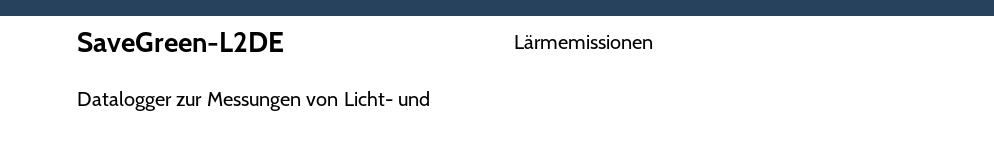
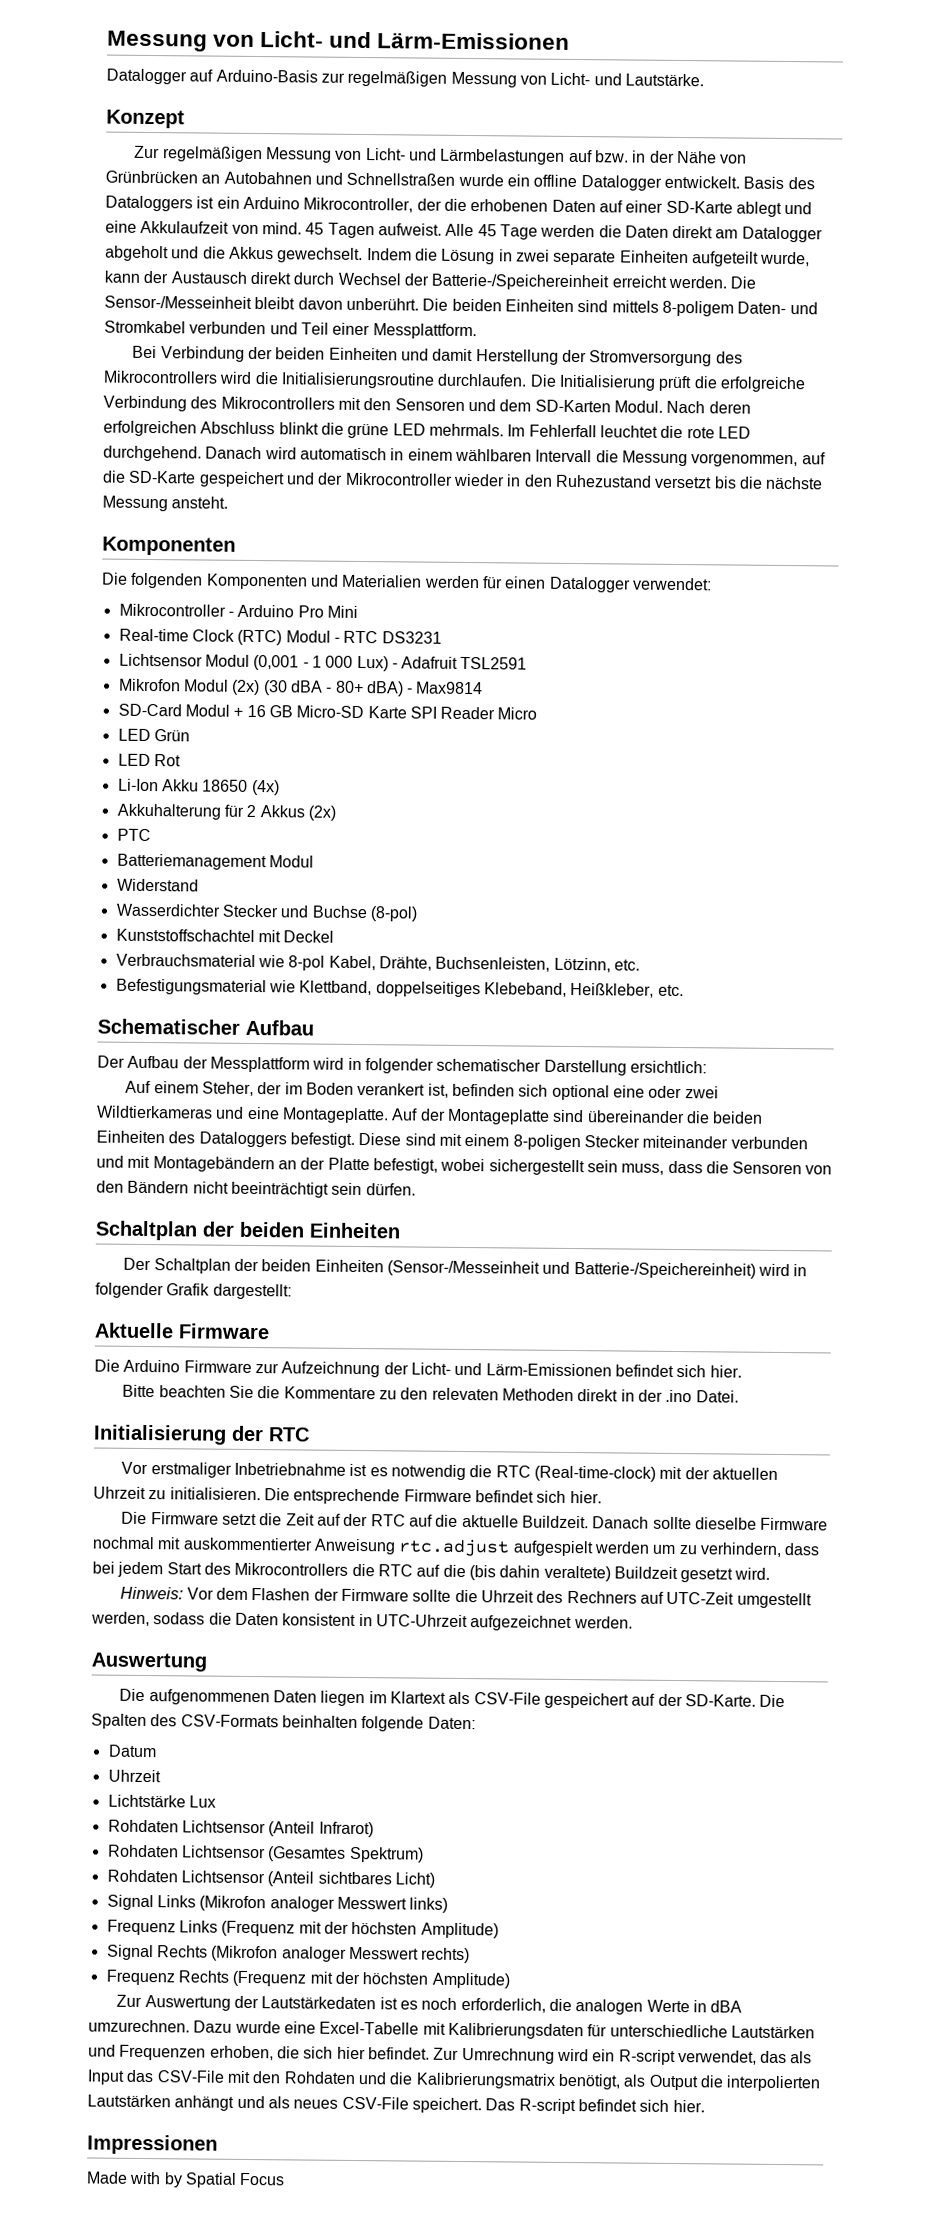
[77,32,284,52] [77,91,430,111] [514,35,653,49] SaveGreen-L2DE // Datalogger zur Messungen von Licht- und Lärmemissionen -> [107,30,571,52] [106,68,704,88] [106,109,185,129] [134,145,748,165] [105,170,815,191] [105,195,813,217] [105,220,823,243] [105,245,811,267] [104,270,757,291] [104,295,818,317] [104,320,477,340] [132,345,743,367] [103,370,806,393] [103,395,751,414] [103,420,751,439] [103,445,826,468] [102,470,824,490] [102,495,229,512] [102,536,236,556] [102,572,712,593] [118,603,358,618] [118,628,442,646] [118,653,528,672] [118,678,484,697] [117,703,538,720] [117,728,190,742] [117,753,181,767] [117,778,280,796] [116,803,336,821] [116,828,151,842] [116,853,314,871] [116,878,199,892] [115,903,417,922] [115,928,335,943] [115,953,640,973] [115,978,684,998] [97,1018,314,1036] [97,1055,707,1076] [125,1080,719,1101] [96,1105,764,1125] [96,1130,808,1151] [96,1155,833,1176] [96,1180,416,1198] [95,1220,401,1241] [123,1257,808,1279] [95,1282,292,1300] [94,1322,270,1340] [94,1359,742,1378] [122,1384,739,1403] [93,1424,310,1445] [121,1461,778,1482] [93,1486,602,1505] [121,1511,829,1531] [92,1536,821,1557] [92,1561,771,1583] [120,1586,812,1609] [91,1611,633,1632] [91,1652,207,1672] [119,1688,786,1709] [91,1713,476,1732] [107,1744,157,1758] [107,1769,161,1783] [107,1794,216,1808] [107,1819,374,1838] [107,1844,424,1863] [106,1869,435,1888] [106,1894,449,1913] [106,1919,499,1939] [106,1944,471,1964] [105,1969,510,1989] [116,1994,743,2015] [88,2019,815,2040] [88,2044,813,2066] [87,2069,821,2092] [87,2094,705,2115] [87,2134,218,2155] [86,2171,286,2188] Messung von Licht- und Lärm-Emissionen // Datalogger auf Arduino-Basis zur regelmäßigen Messung von Licht- und Lautstärke. // Konzept // Zur regelmäßigen Messung von Licht- und Lärmbelastungen auf bzw. in der Nähe von Grünbrücken an Autobahnen und Schnellstraßen wurde ein offline Datalogger entwickelt. Basis des Dataloggers ist ein Arduino Mikrocontroller, der die erhobenen Daten auf einer SD-Karte ablegt und eine Akkulaufzeit von mind. 45 Tagen aufweist. Alle 45 Tage werden die Daten direkt am Datalogger abgeholt und die Akkus gewechselt. Indem die Lösung in zwei separate Einheiten aufgeteilt wurde, kann der Austausch direkt durch Wechsel der Batterie-/Speichereinheit erreicht werden. Die Sensor-/Messeinheit bleibt davon unberührt. Die beiden Einheiten sind mittels 8-poligem Daten- und Stromkabel verbunden und Teil einer Messplattform. // Bei Verbindung der beiden Einheiten und damit Herstellung der Stromversorgung des Mikrocontrollers wird die Initialisierungsroutine durchlaufen. Die Initialisierung prüft die erfolgreiche Verbindung des Mikrocontrollers mit den Sensoren und dem SD-Karten Modul. Nach deren erfolgreichen Abschluss blinkt die grüne LED mehrmals. Im Fehlerfall leuchtet die rote LED durchgehend. Danach wird automatisch in einem wählbaren Intervall die Messung vorgenommen, auf die SD-Karte gespeichert und der Mikrocontroller wieder in den Ruhezustand versetzt bis die nächste Messung ansteht. // Komponenten // Die folgenden Komponenten und Materialien werden für einen Datalogger verwendet: // Mikrocontroller - Arduino Pro Mini // Real-time Clock (RTC) Modul - RTC DS3231 // Lichtsensor Modul (0,001 - 1 000 Lux) - Adafruit TSL2591 // Mikrofon Modul (2x) (30 dBA - 80+ dBA) - Max9814 // SD-Card Modul + 16 GB Micro-SD Karte SPI Reader Micro // LED Grün // LED Rot // Li-Ion Akku 18650 (4x) // Akkuhalterung für 2 Akkus (2x) // PTC // Batteriemanagement Modul // Widerstand // Wasserdichter Stecker und Buchse (8-pol) // Kunststoffschachtel mit Deckel // Verbrauchsmaterial wie 8-pol Kabel, Drähte, Buchsenleisten, Lötzinn, etc. // Befestigungsmaterial wie Klettband, doppelseitiges Klebeband, Heißkleber, etc. // Schematischer Aufbau // Der Aufbau der Messplattform wird in folgender schematischer Darstellung ersichtlich: // Auf einem Steher, der im Boden verankert ist, befinden sich optional eine oder zwei Wildtierkameras und eine Montageplatte. Auf der Montageplatte sind übereinander die beiden Einheiten des Dataloggers befestigt. Diese sind mit einem 8-poligen Stecker miteinander verbunden und mit Montagebändern an der Platte befestigt, wobei sichergestellt sein muss, dass die Sensoren von den Bändern nicht beeinträchtigt sein dürfen. // Schaltplan der beiden Einheiten // Der Schaltplan der beiden Einheiten (Sensor-/Messeinheit und Batterie-/Speichereinheit) wird in folgender Grafik dargestellt: // Aktuelle Firmware // Die Arduino Firmware zur Aufzeichnung der Licht- und Lärm-Emissionen befindet sich hier. // Bitte beachten Sie die Kommentare zu den relevaten Methoden direkt in der .ino Datei. // Initialisierung der RTC // Vor erstmaliger Inbetriebnahme ist es notwendig die RTC (Real-time-clock) mit der aktuellen Uhrzeit zu initialisieren. Die entsprechende Firmware befindet sich hier. // Die Firmware setzt die Zeit auf der RTC auf die aktuelle Buildzeit. Danach sollte dieselbe Firmware nochmal mit auskommentierter Anweisung rtc.adjust aufgespielt werden um zu verhindern, dass bei jedem Start des Mikrocontrollers die RTC auf die (bis dahin veraltete) Buildzeit gesetzt wird. // Hinweis: Vor dem Flashen der Firmware sollte die Uhrzeit des Rechners auf UTC-Zeit umgestellt werden, sodass die Daten konsistent in UTC-Uhrzeit aufgezeichnet werden. // Auswertung // Die aufgenommenen Daten liegen im Klartext als CSV-File gespeichert auf der SD-Karte. Die Spalten des CSV-Formats beinhalten folgende Daten: // Datum // Uhrzeit // Lichtstärke Lux // Rohdaten Lichtsensor (Anteil Infrarot) // Rohdaten Lichtsensor (Gesamtes Spektrum) // Rohdaten Lichtsensor (Anteil sichtbares Licht) // Signal Links (Mikrofon analoger Messwert links) // Frequenz Links (Frequenz mit der höchsten Amplitude) // Signal Rechts (Mikrofon analoger Messwert rechts) // Frequenz Rechts (Frequenz mit der höchsten Amplitude) // Zur Auswertung der Lautstärkedaten ist es noch erforderlich, die analogen Werte in dBA umzurechnen. Dazu wurde eine Excel-Tabelle mit Kalibrierungsdaten für unterschiedliche Lautstärken und Frequenzen erhoben, die sich hier befindet. Zur Umrechnung wird ein R-script verwendet, das als Input das CSV-File mit den Rohdaten und die Kalibrierungsmatrix benötigt, als Output die interpolierten Lautstärken anhängt und als neues CSV-File speichert. Das R-script befindet sich hier. // Impressionen // Made with by Spatial Focus

